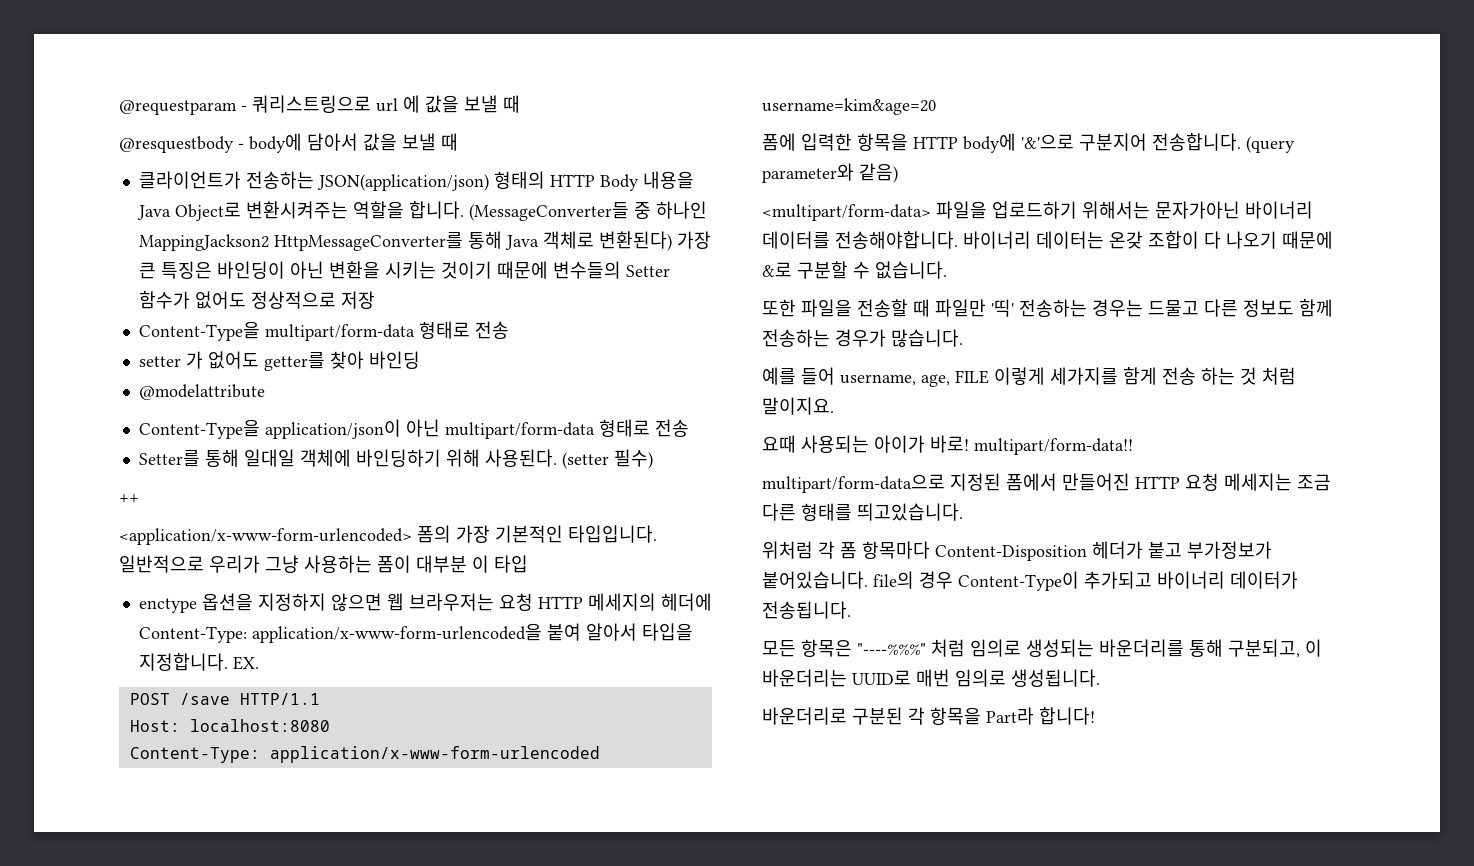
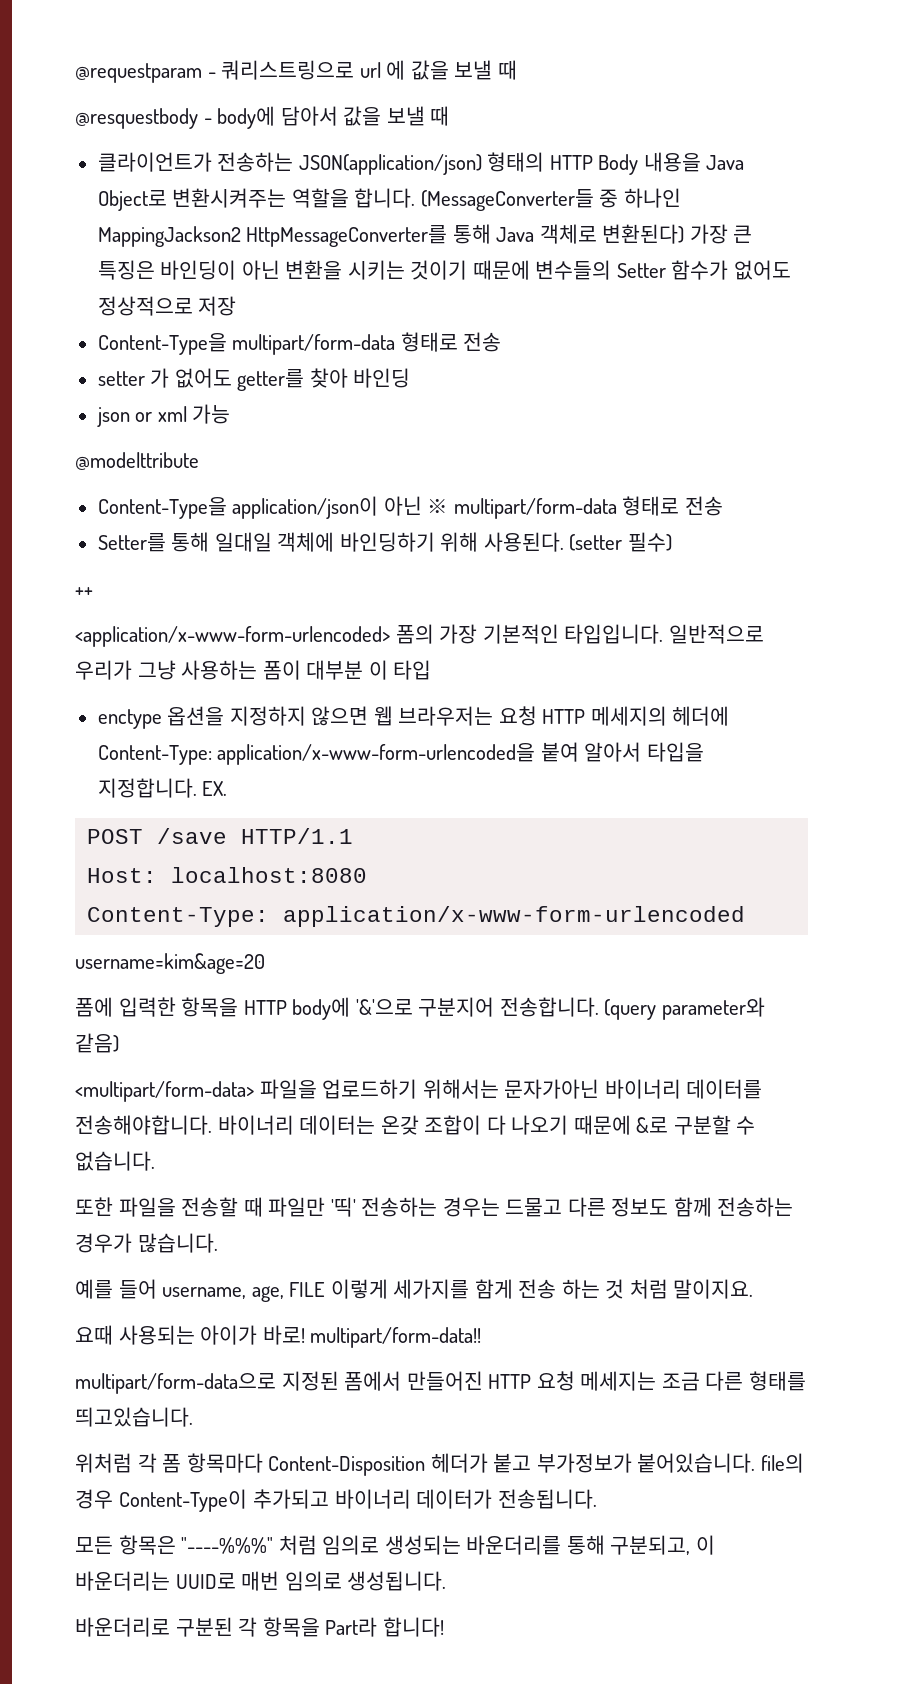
[138,384,265,400] @modelattribute -> [96,404,231,427] [75,452,199,470] json or xml 가능 // @modelttribute
(440, 428) none -> [427,498,449,514] ※

